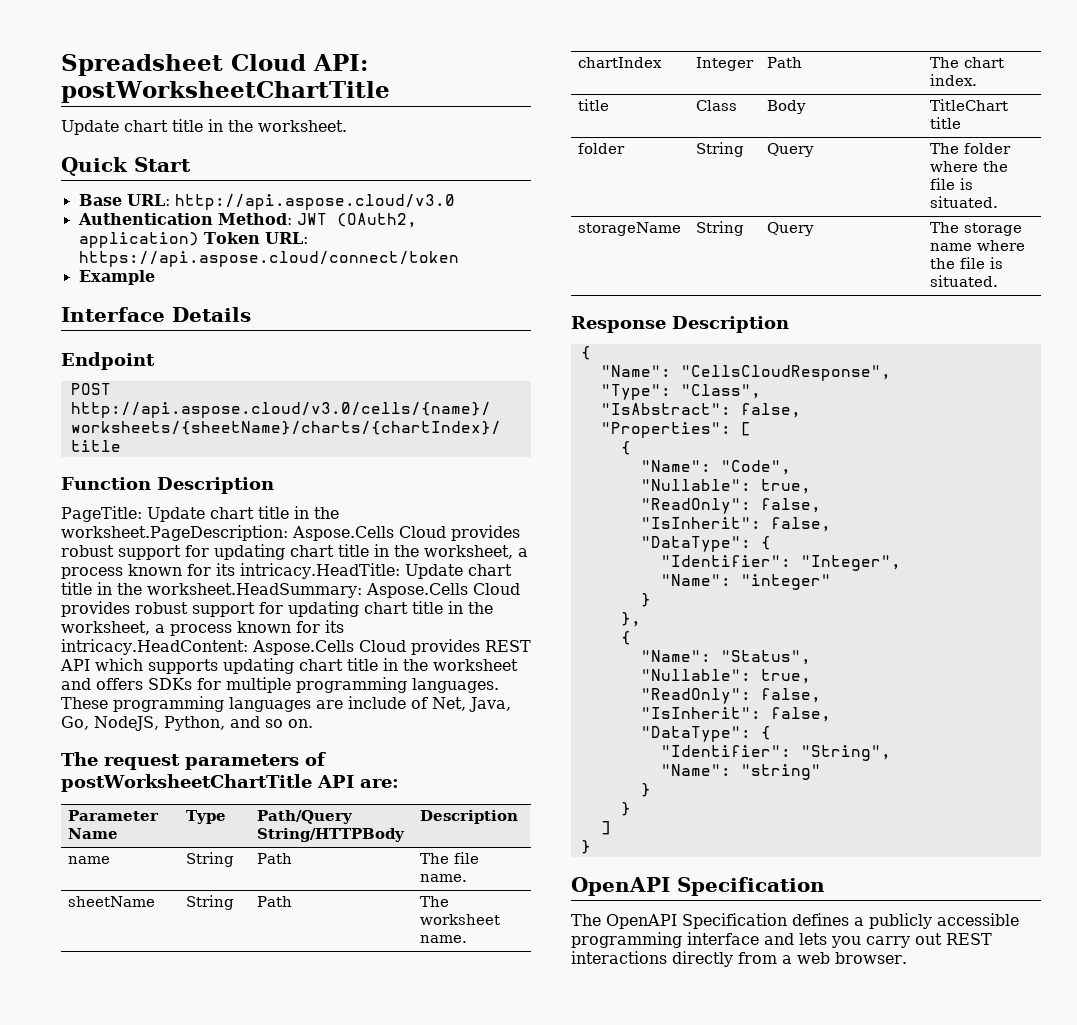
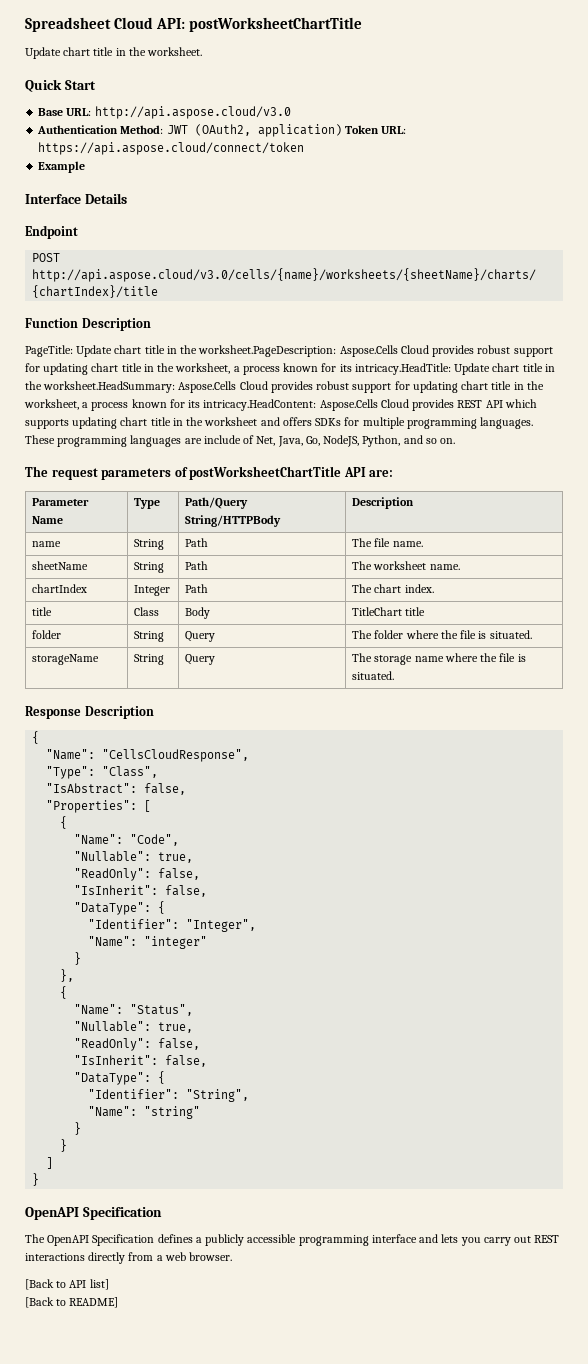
(907, 958) none -> [25,1279,109,1290] [25,1297,119,1308] // [Back to API list] // [Back to README]

